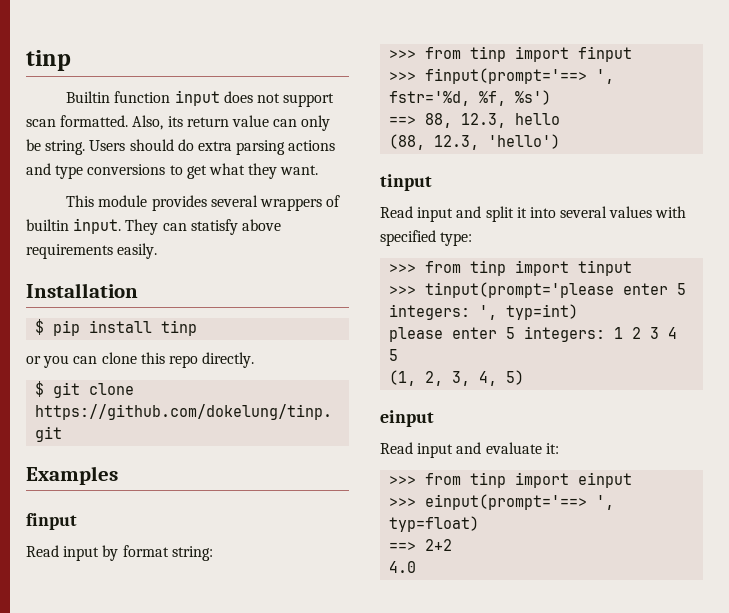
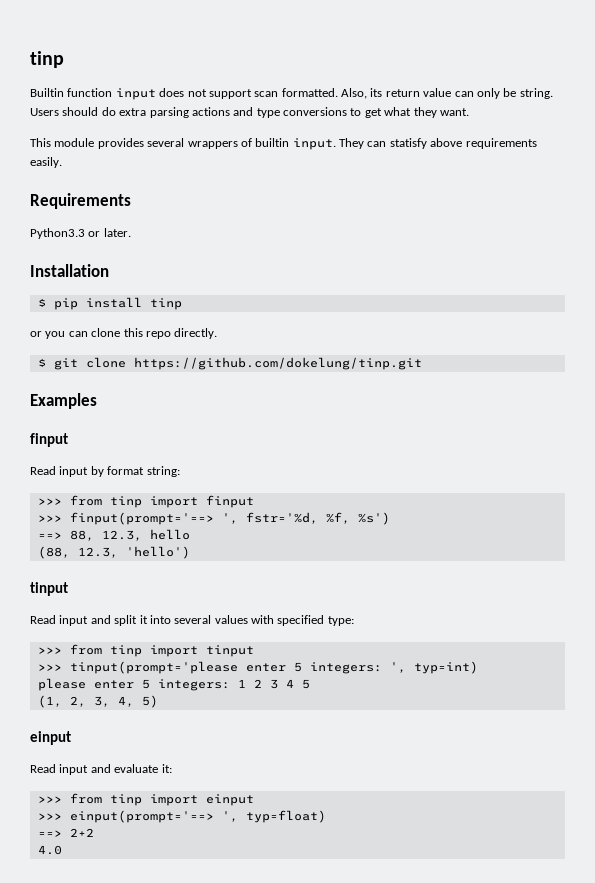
(158, 251) none -> [30,193,131,209] [30,228,131,239] // Requirements // Python3.3 or later.

